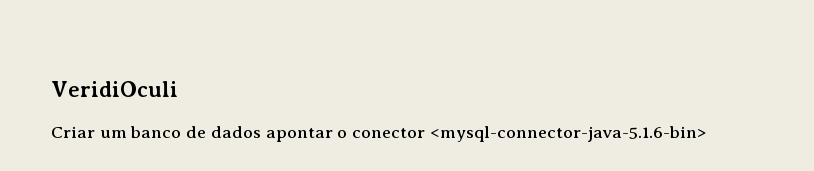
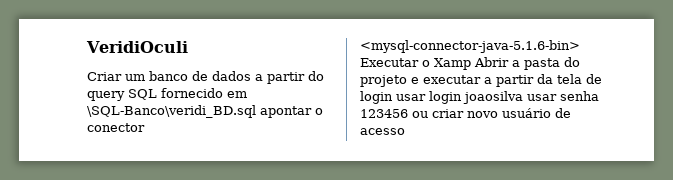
[265,126,706,142] apontar o conector <mysql-connector-java-5.1.6-bin> -> [255,71,324,84] [87,88,247,101] [87,105,323,118] [87,123,145,132] [360,40,580,53] [360,57,580,70] [360,74,602,87] [360,91,599,104] [360,108,571,118] [360,128,405,135] a partir do query SQL fornecido em \SQL-Banco\veridi_BD.sql apontar o conector <mysql-connector-java-5.1.6-bin> Executar o Xamp Abrir a pasta do projeto e executar a partir da tela de login usar login joaosilva usar senha 123456 ou criar novo usuário de acesso

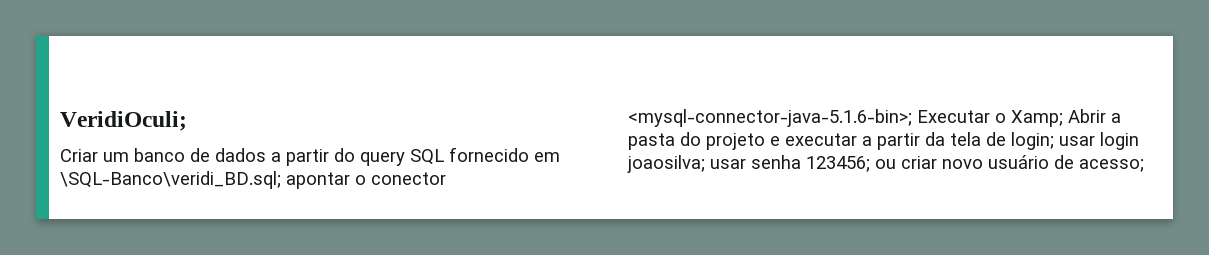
[86,41,188,53] VeridiOculi -> [60,111,187,131] VeridiOculi;
[87,105,256,118] \SQL-Banco\veridi_BD.sql -> [60,171,281,189] \SQL-Banco\veridi_BD.sql;
[360,40,580,53] <mysql-connector-java-5.1.6-bin> -> [628,109,912,127] <mysql-connector-java-5.1.6-bin>;
[434,58,471,70] Xamp -> [1011,110,1063,127] Xamp;
[360,91,393,104] login -> [1011,132,1054,150] login;
[463,91,523,104] joaosilva -> [627,155,705,173] joaosilva;
[360,109,408,118] 123456 -> [806,156,870,172] 123456;
[360,128,405,135] acesso -> [1079,159,1144,172] acesso;

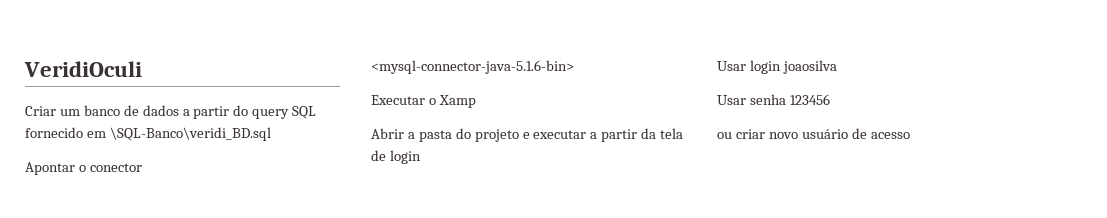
[60,111,187,131] VeridiOculi; -> [24,61,142,77] VeridiOculi
[60,171,350,189] \SQL-Banco\veridi_BD.sql; apontar -> [109,127,271,141] [25,162,75,175] \SQL-Banco\veridi_BD.sql // Apontar
[628,109,912,127] <mysql-connector-java-5.1.6-bin>; -> [371,60,574,74] <mysql-connector-java-5.1.6-bin> //
[1011,110,1063,127] Xamp; -> [438,95,476,108] Xamp //
[1011,132,1139,150] [627,155,870,173] login; usar login joaosilva; usar senha 123456; -> [389,150,421,164] [717,60,837,74] [717,94,830,105] login // Usar login joaosilva // Usar senha 123456 //
[1079,159,1144,172] acesso; -> [870,132,910,139] acesso

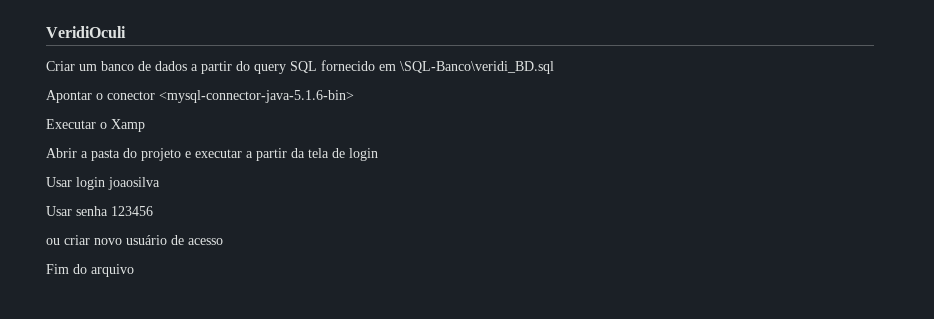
(910, 135) none -> [46,264,134,277] // Fim do arquivo

